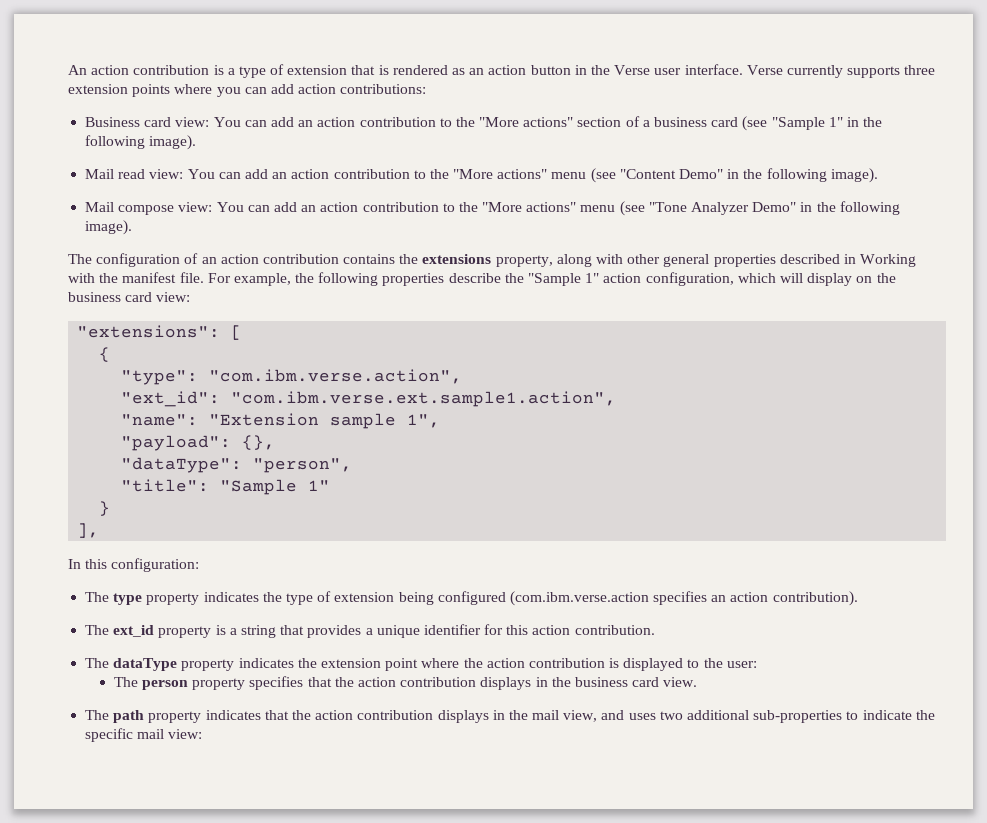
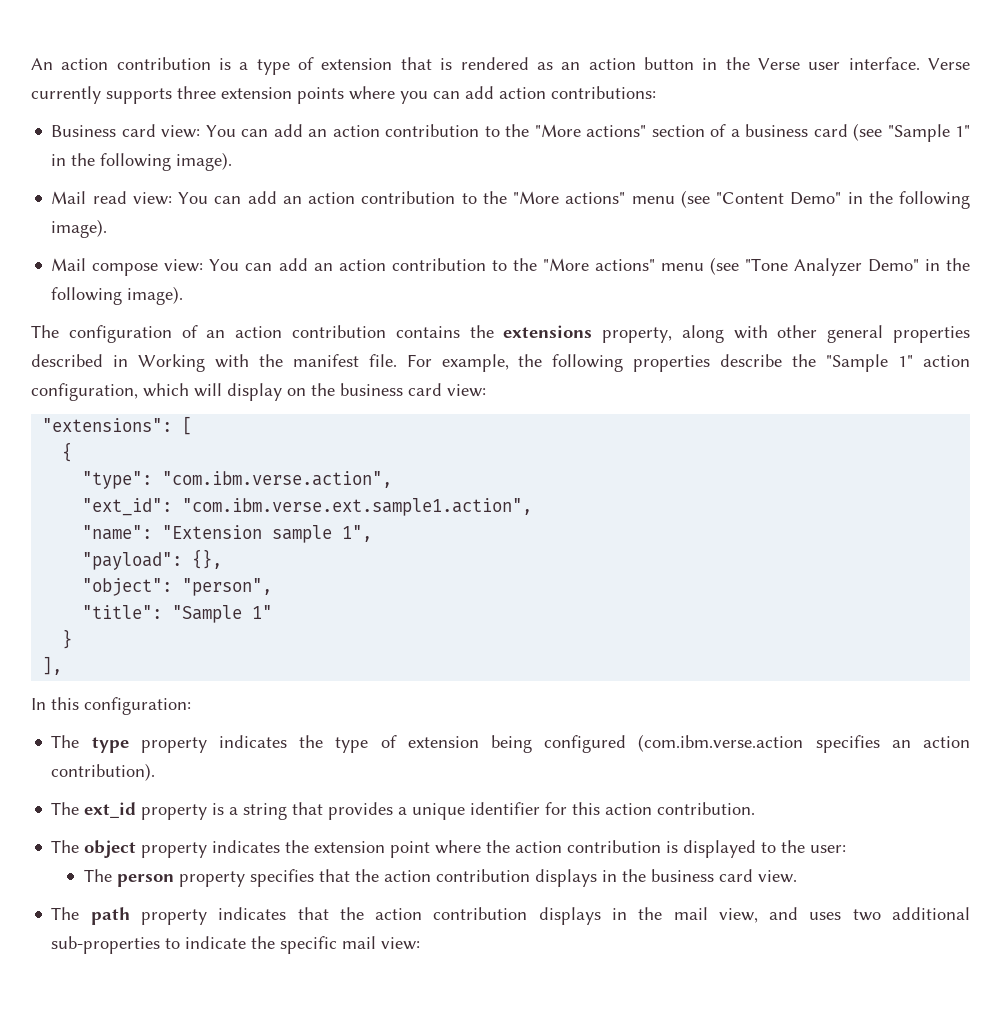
[121,457,243,473] "dataType": -> [82,578,173,596] "object":
[113,658,178,671] dataType -> [84,840,137,858] object

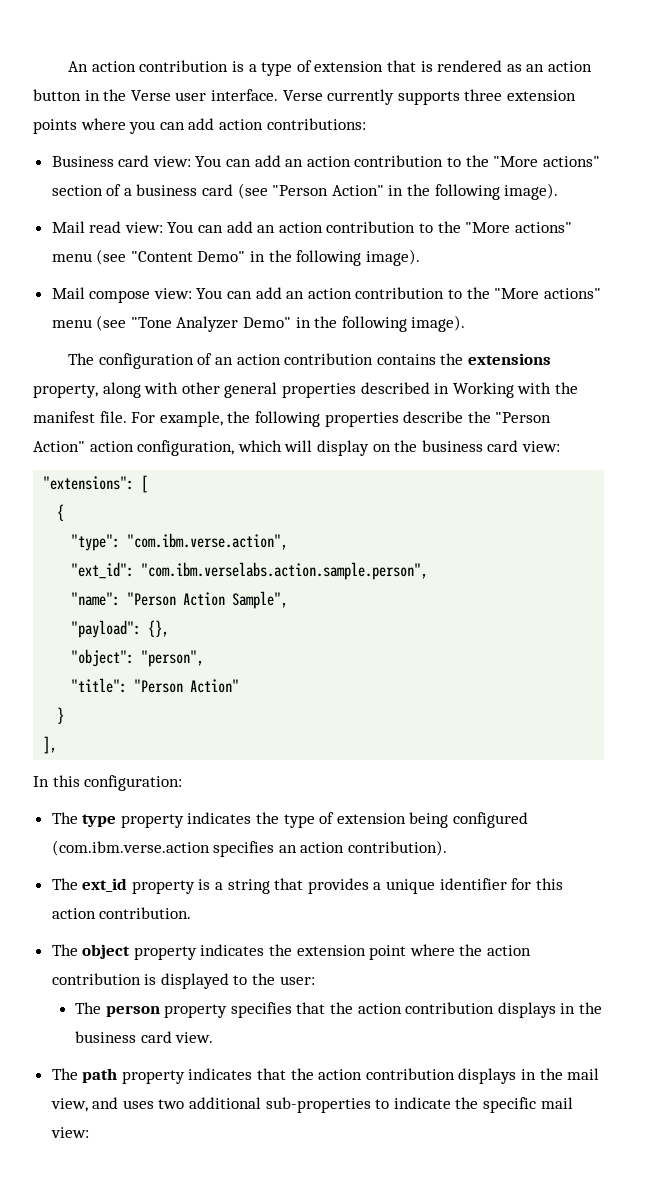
[887,124,970,142] "Sample 1" -> [272,185,384,196] "Person Action"
[826,354,914,372] "Sample 1" -> [495,412,552,423] [33,441,85,452] "Person Action"
[182,498,533,516] "com.ibm.verse.ext.sample1.action", -> [141,562,429,580] "com.ibm.verselabs.action.sample.person",
[162,525,373,543] "Extension sample 1", -> [127,591,289,609] "Person Action Sample",
[172,605,273,623] "Sample 1" -> [134,679,240,693] "Person Action"

